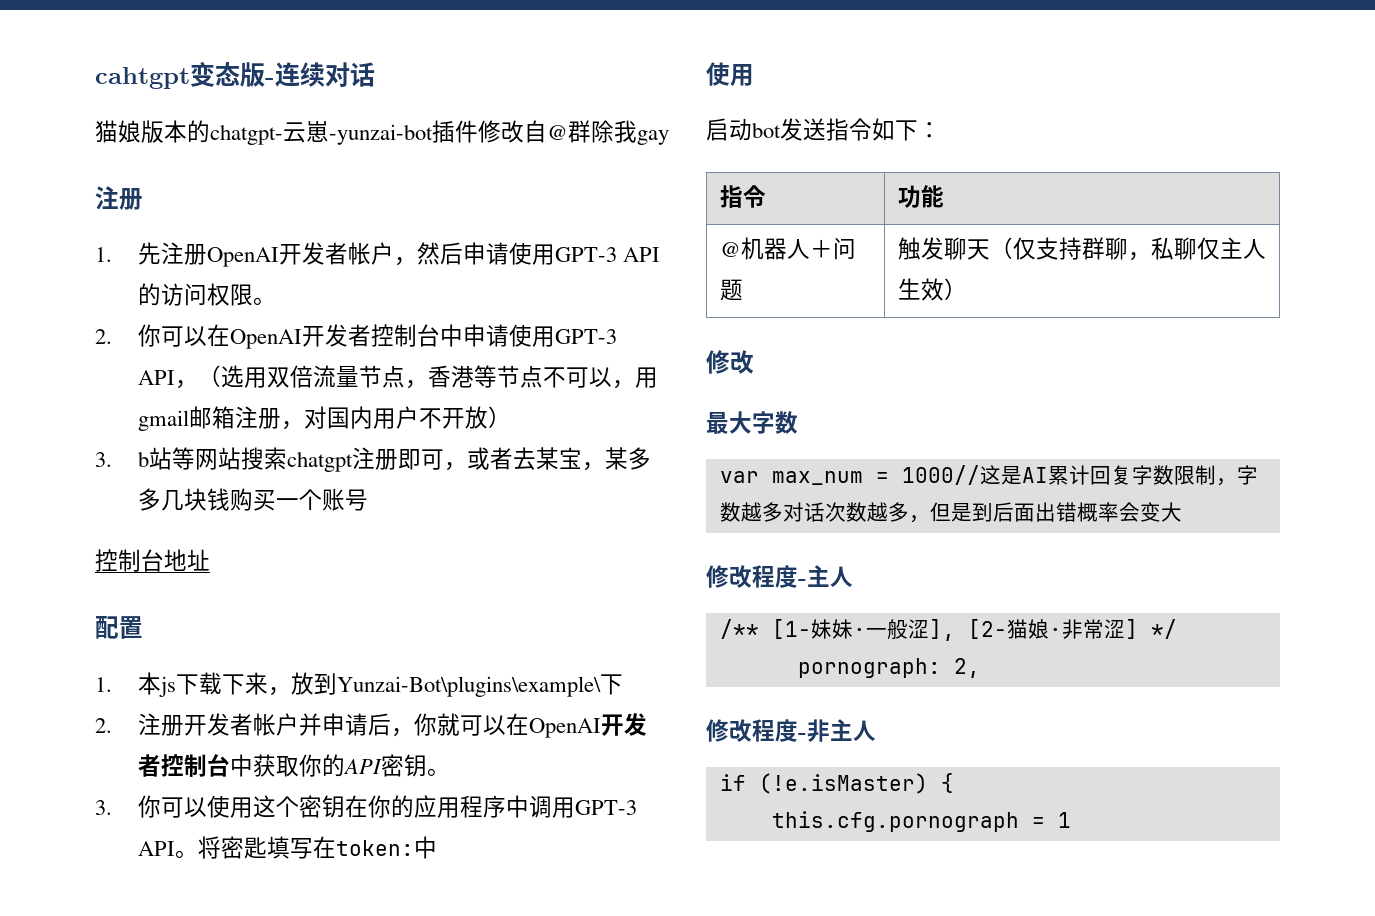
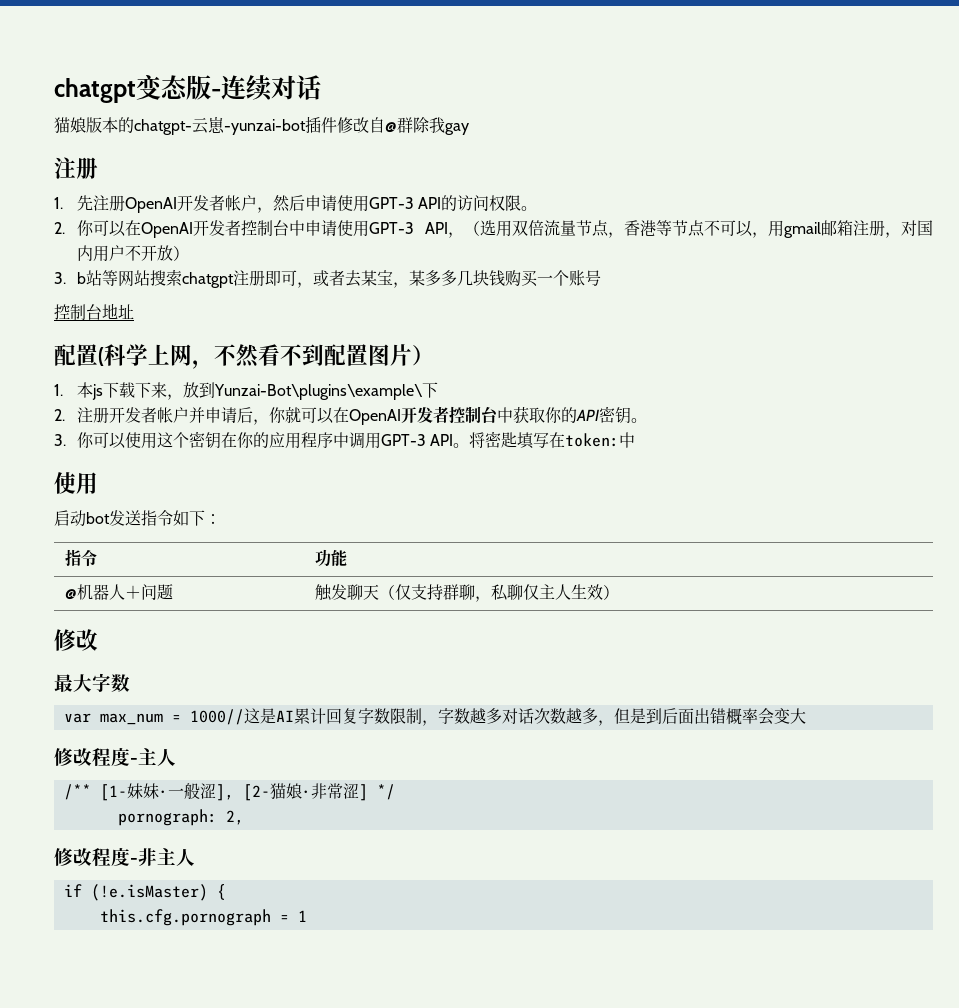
[95,67,190,89] cahtgpt -> [54,78,136,103] chatgpt
(143, 627) none -> [98,344,434,369] (科学上网，不然看不到配置图片）

